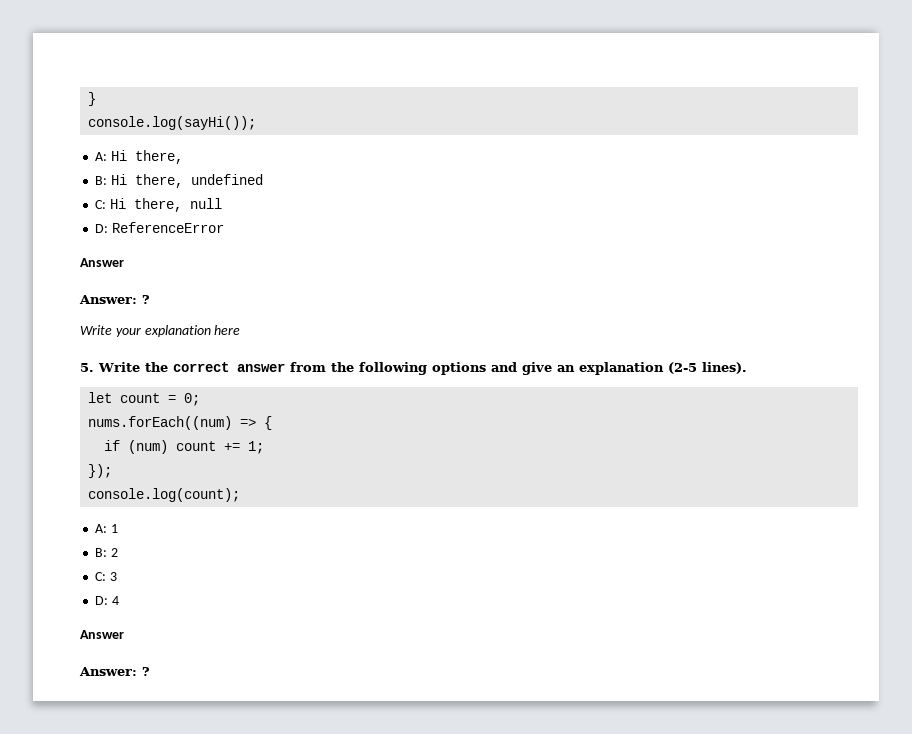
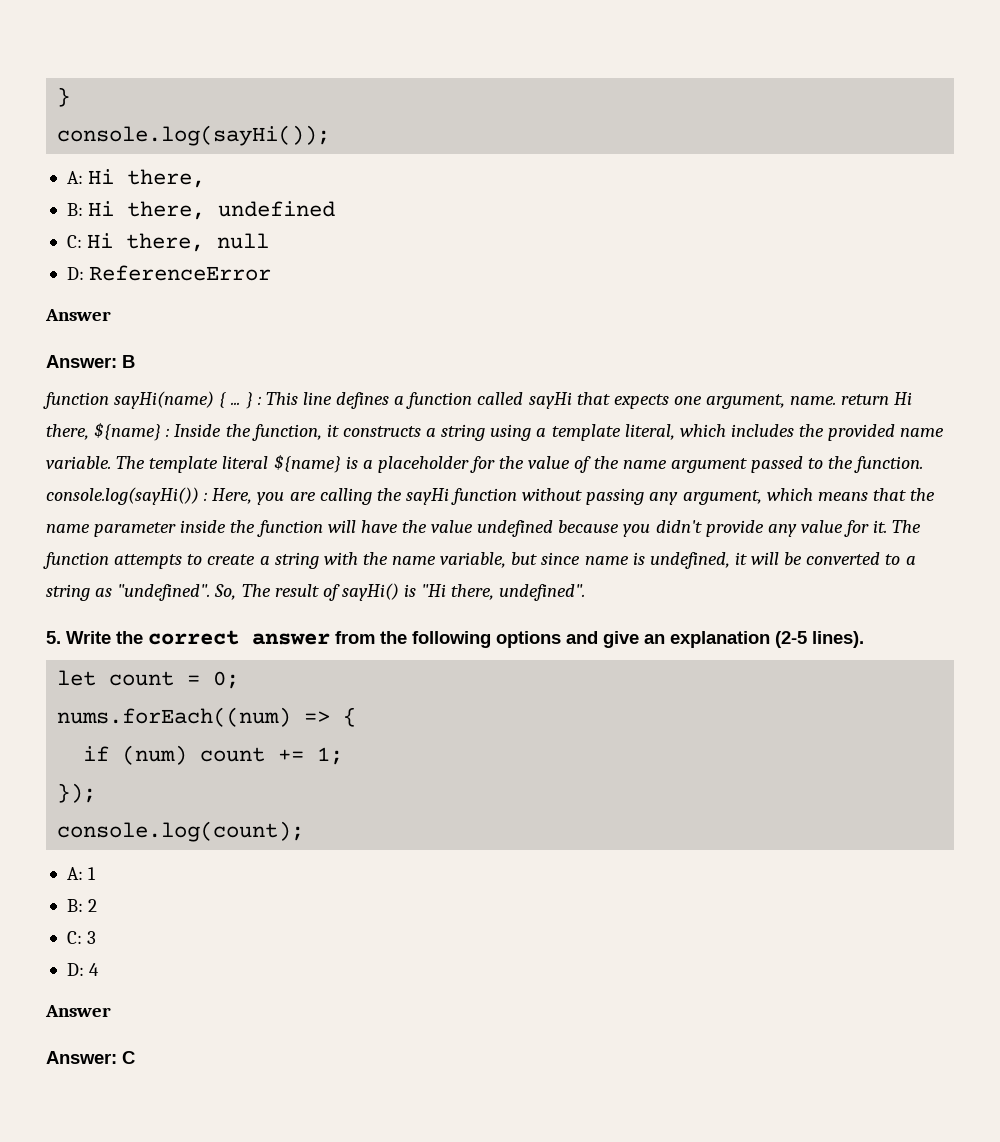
[142,295,150,304] [80,325,241,337] ? // Write your explanation here -> [122,355,135,368] [43,391,913,409] [46,422,945,441] [46,454,924,473] [46,487,936,505] [46,520,922,537] [43,552,916,569] [46,583,586,601] B // function sayHi(name) { ... } : This line defines a function called sayHi that expects one argument, name. return Hi there, ${name} : Inside the function, it constructs a string using a template literal, which includes the provided name variable. The template literal ${name} is a placeholder for the value of the name argument passed to the function. console.log(sayHi()) : Here, you are calling the sayHi function without passing any argument, which means that the name parameter inside the function will have the value undefined because you didn't provide any value for it. The function attempts to create a string with the name variable, but since name is undefined, it will be converted to a string as "undefined". So, The result of sayHi() is "Hi there, undefined".
[142,667,150,676] ? -> [122,1051,135,1064] C

